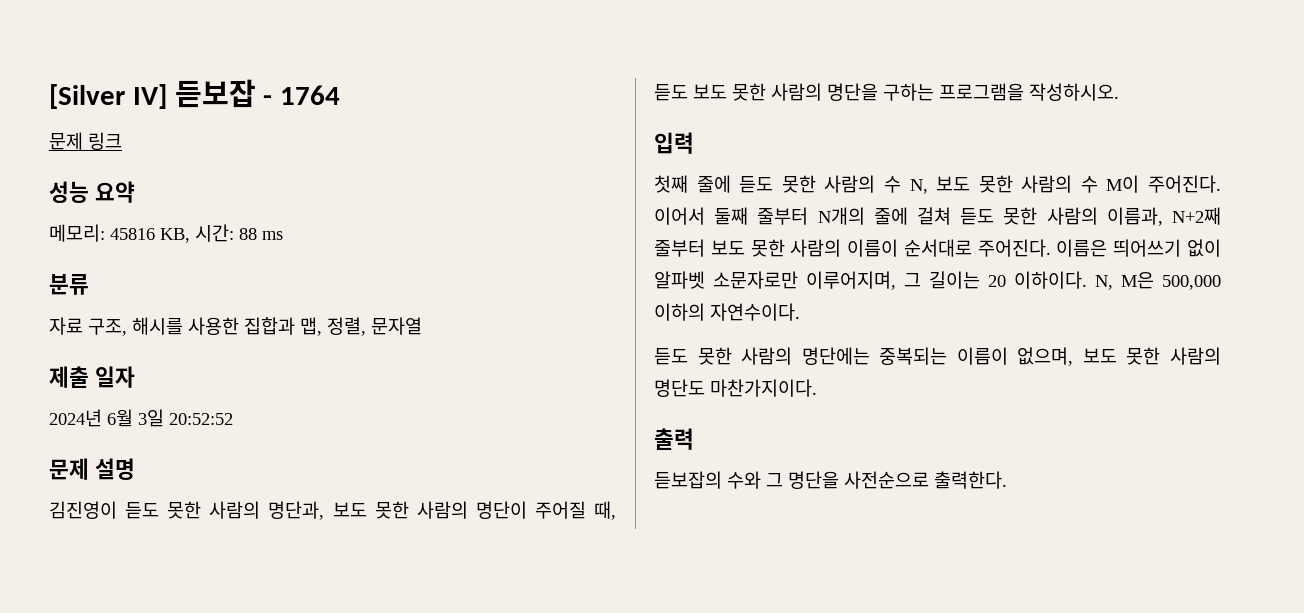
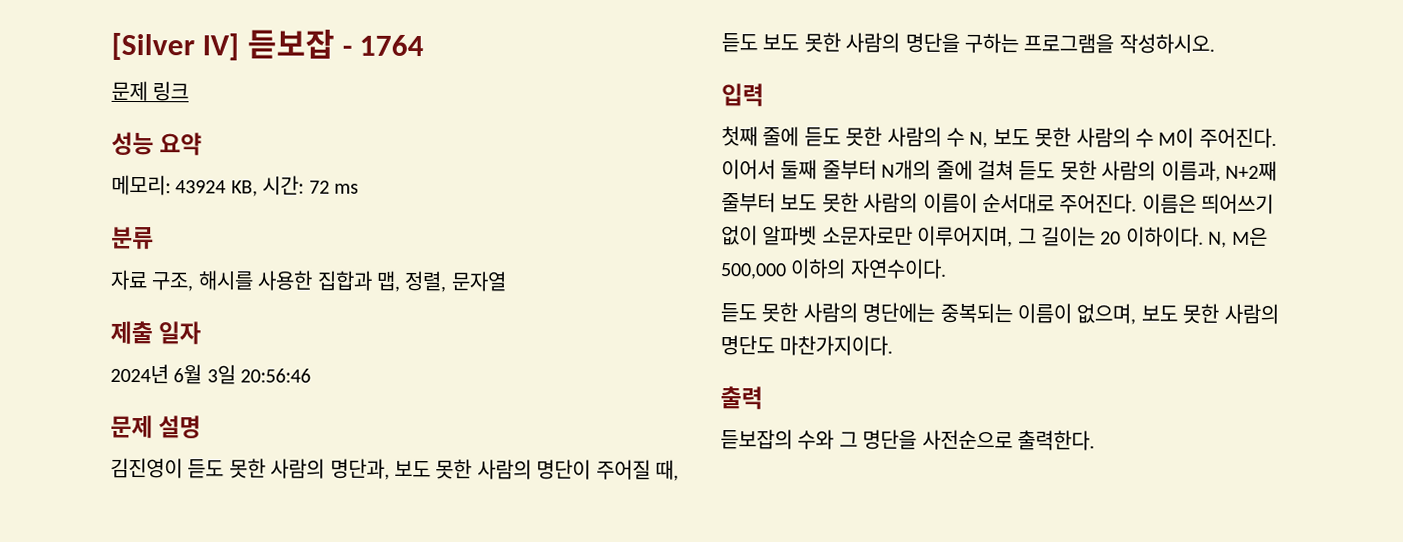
[110,228,155,240] 45816 -> [175,180,227,194] 43924
[239,228,257,240] 88 -> [308,180,330,194] 72
[169,413,233,425] 20:52:52 -> [240,368,312,383] 20:56:46

